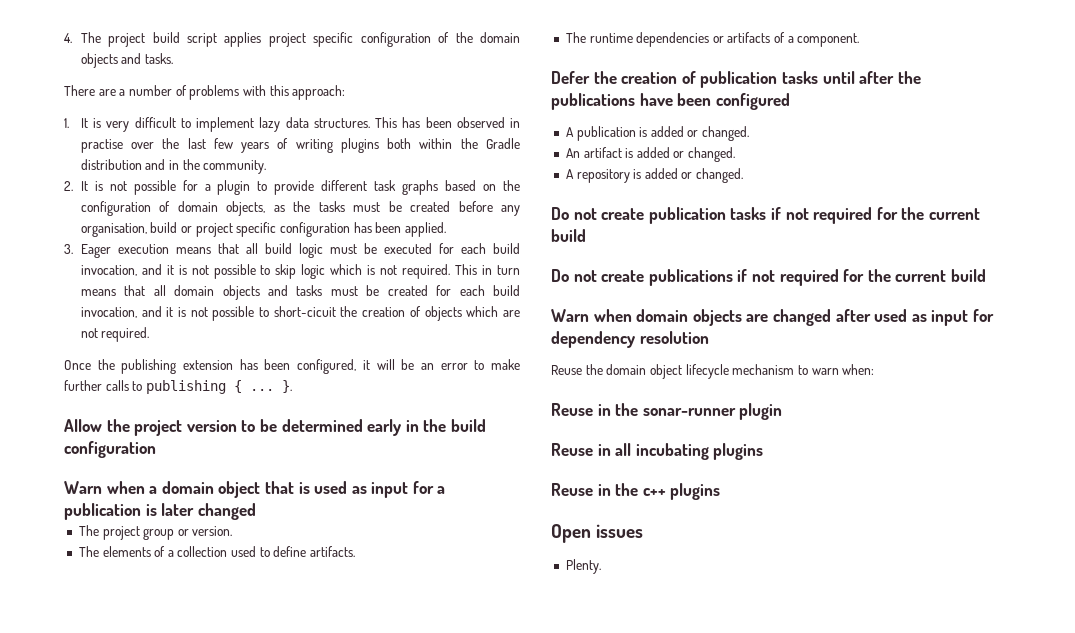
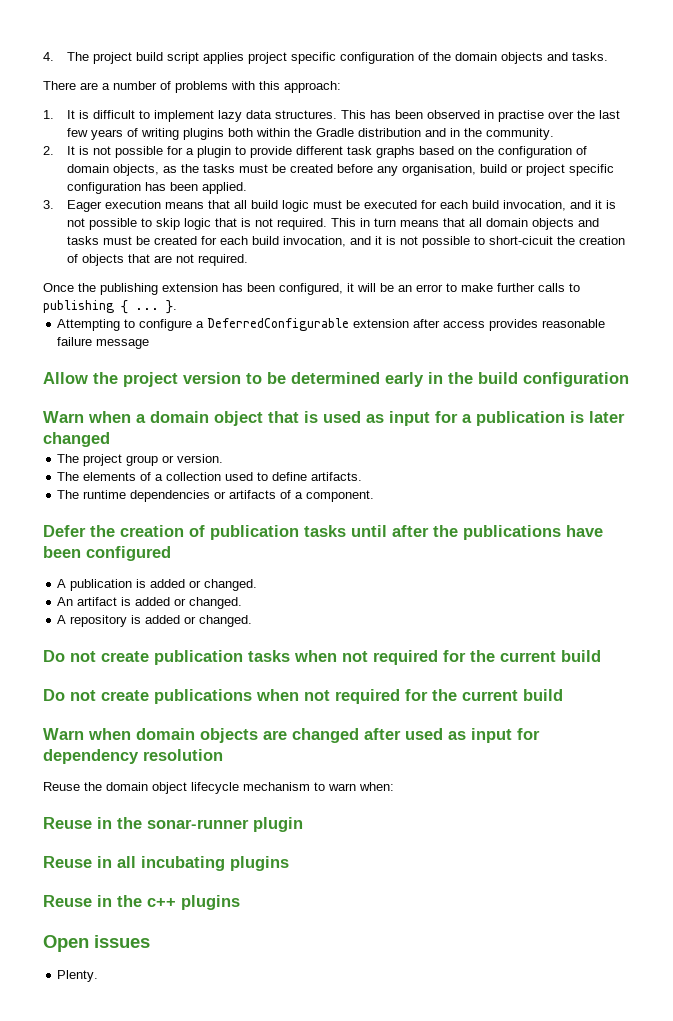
[106,121,130,132] very -> (90, 114) none
[330,264,363,275] which -> [215,218,238,227] that
[466,306,499,317] which -> [128,254,151,263] that
(292, 386) none -> [57,318,606,331] [57,337,150,349] // Attempting to configure a DeferredConfigurable extension after access provides reasonable failure message
[770,207,781,220] if -> [294,650,337,662] when
[737,269,748,282] if -> [256,689,299,701] when

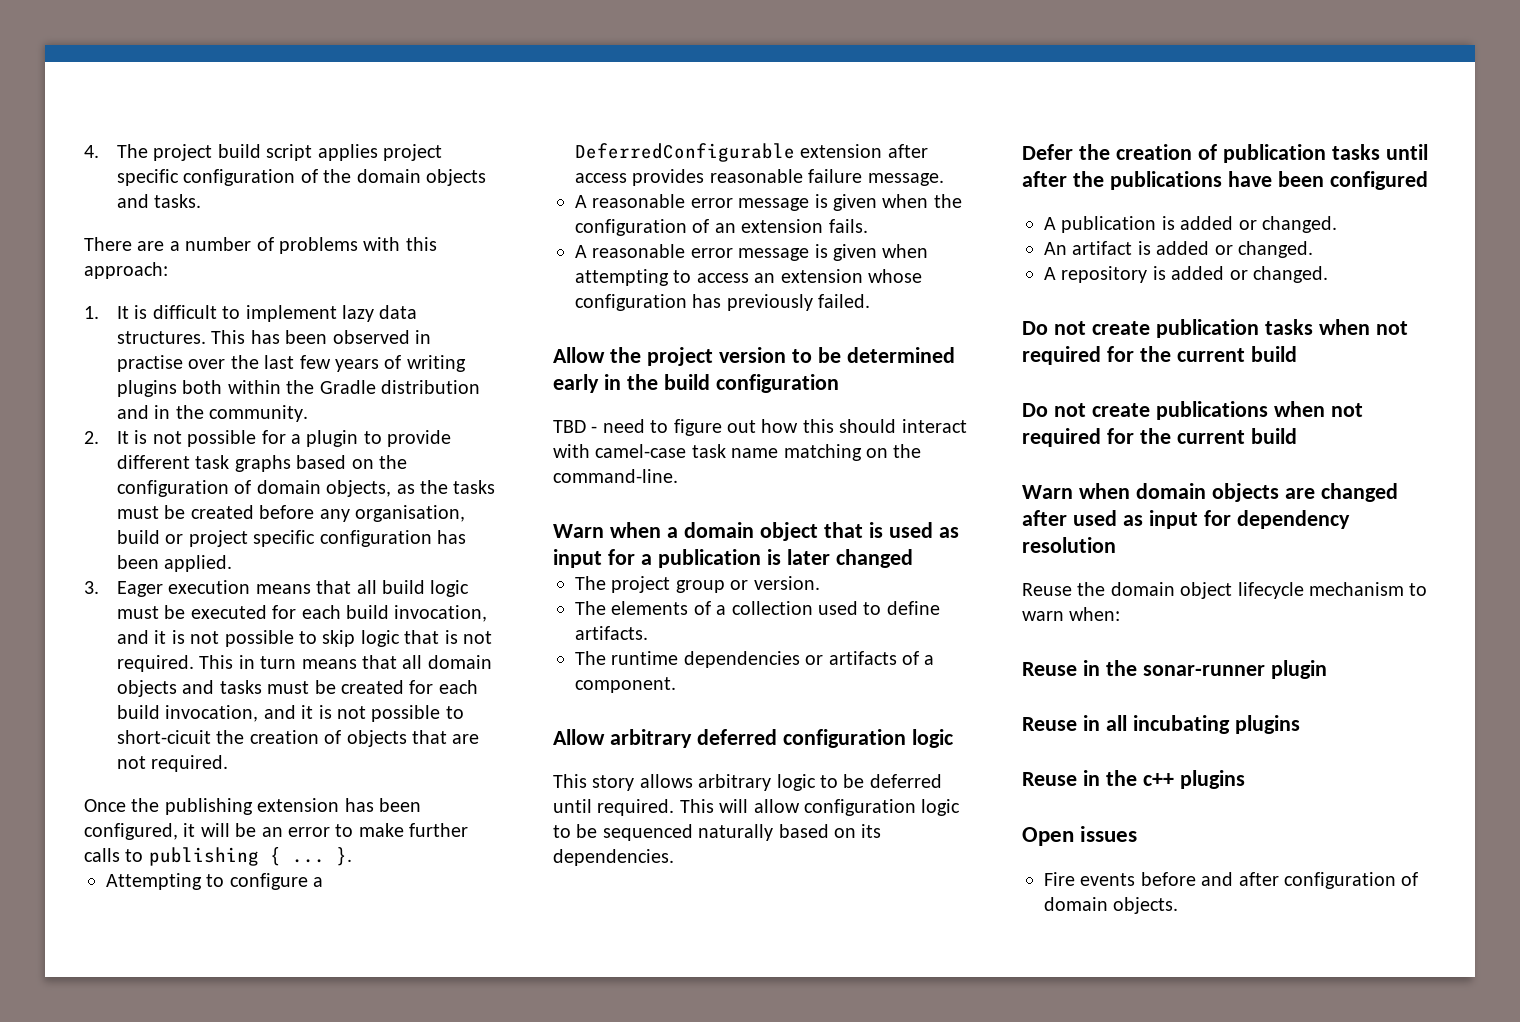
[96,339,150,349] message -> [867,173,944,186] [575,194,962,211] [575,219,868,236] [575,244,929,261] [575,269,922,286] [575,294,871,311] message. // A reasonable error message is given when the configuration of an extension fails. // A reasonable error message is given when attempting to access an extension whose configuration has previously failed.
(629, 379) none -> [553,419,967,436] [553,444,922,461] [553,469,678,483] // TBD - need to figure out how this should interact with camel-case task name matching on the command-line.
(375, 496) none -> [553,729,953,748] [553,774,942,791] [553,799,961,816] [553,824,882,841] [553,849,674,866] // Allow arbitrary deferred configuration logic // This story allows arbitrary logic to be deferred until required. This will allow configuration logic to be sequenced naturally based on its dependencies.
[57,970,99,982] Plenty. -> [1044,872,1419,889] [1044,897,1179,914] Fire events before and after configuration of domain objects.

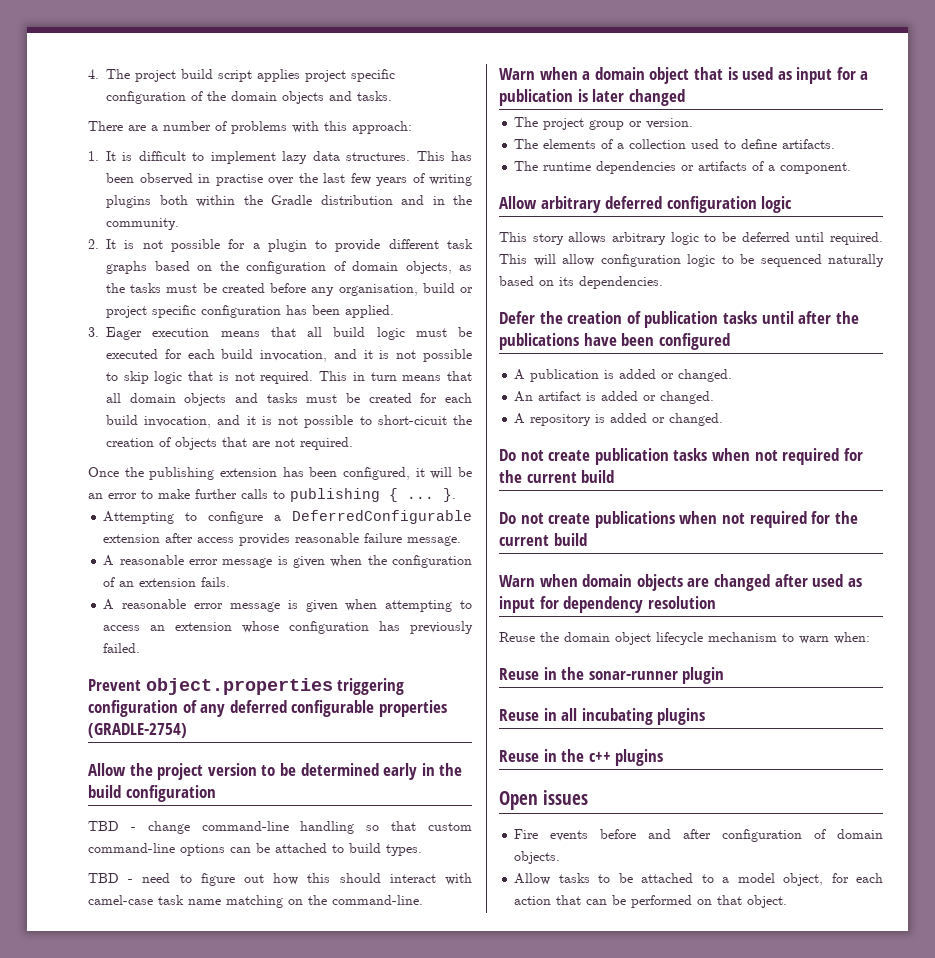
(871, 301) none -> [88,678,405,695] [88,700,447,717] [88,723,187,738] // Prevent object.properties triggering configuration of any deferred configurable properties (GRADLE-2754)
(839, 383) none -> [88,821,472,834] [88,843,422,856] // TBD - change command-line handling so that custom command-line options can be attached to build types.
(1179, 905) none -> [514,873,883,886] [514,895,788,908] // Allow tasks to be attached to a model object, for each action that can be performed on that object.

